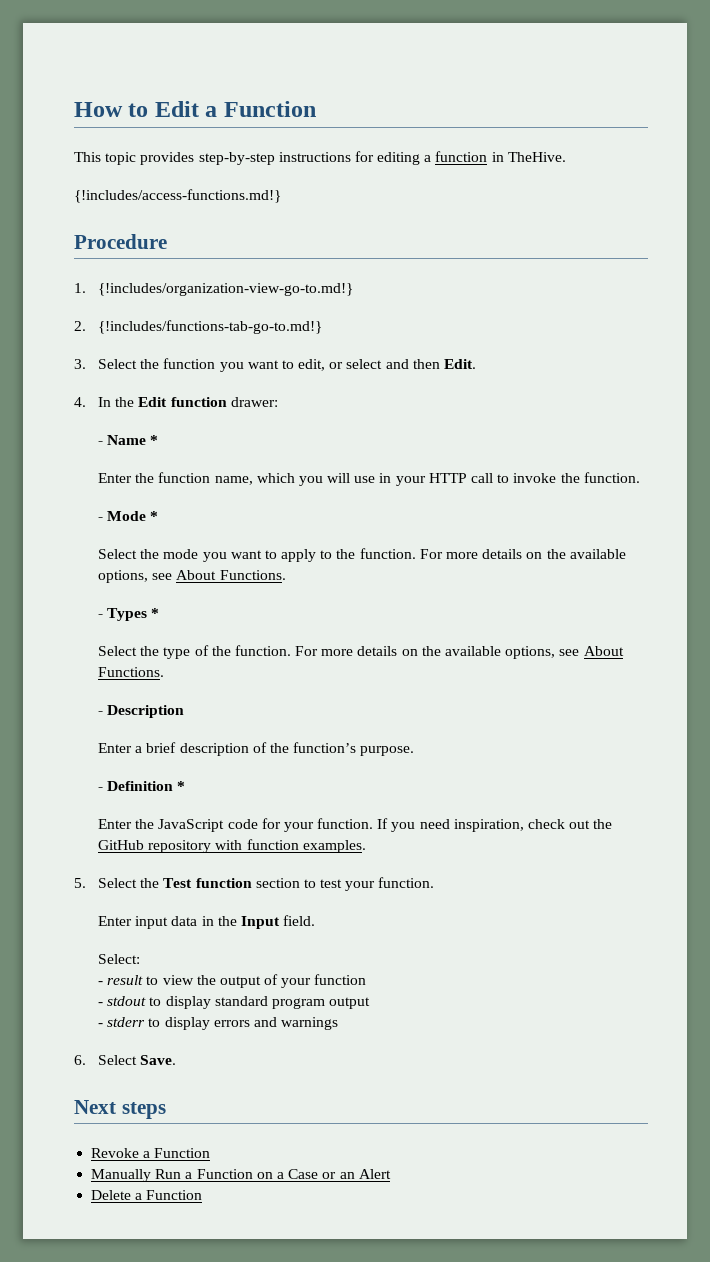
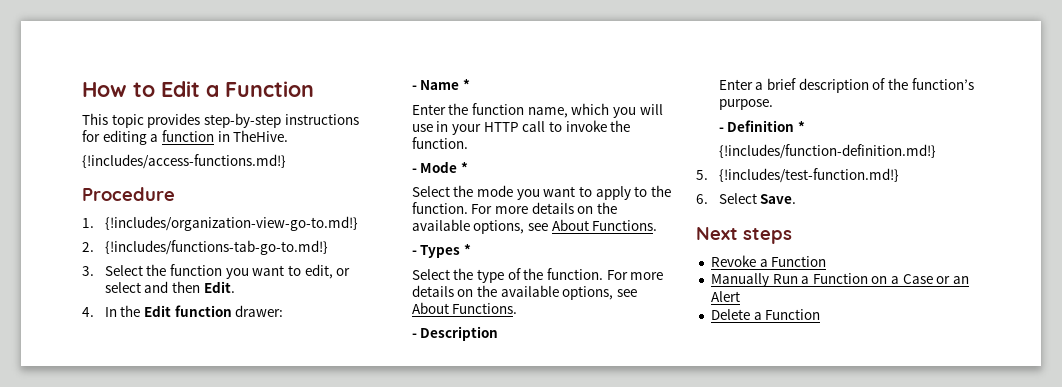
[97,818,613,832] [97,839,366,853] [74,877,435,891] [97,915,316,929] [97,954,140,964] [97,974,367,988] [97,996,371,1009] [97,1017,339,1030] Enter the JavaScript code for your function. If you need inspiration, check out the GitHub repository with function examples. // 5. Select the Test function section to test your function. // Enter input data in the Input field. // Select: // - result to view the output of your function // - stdout to display standard program output // - stderr to display errors and warnings -> [718,144,936,159] [696,168,899,183] {!includes/function-definition.md!} // 5. {!includes/test-function.md!}

